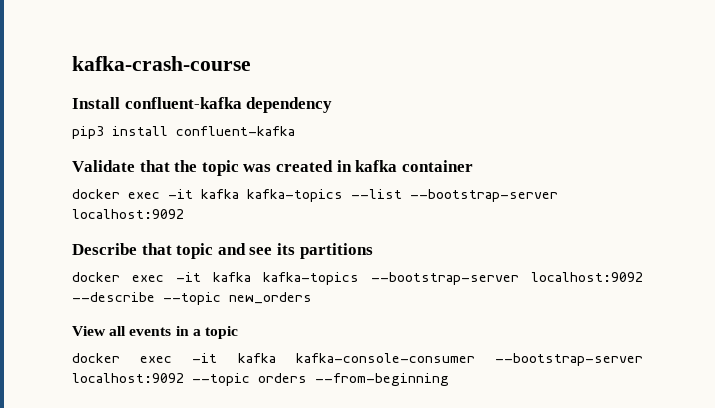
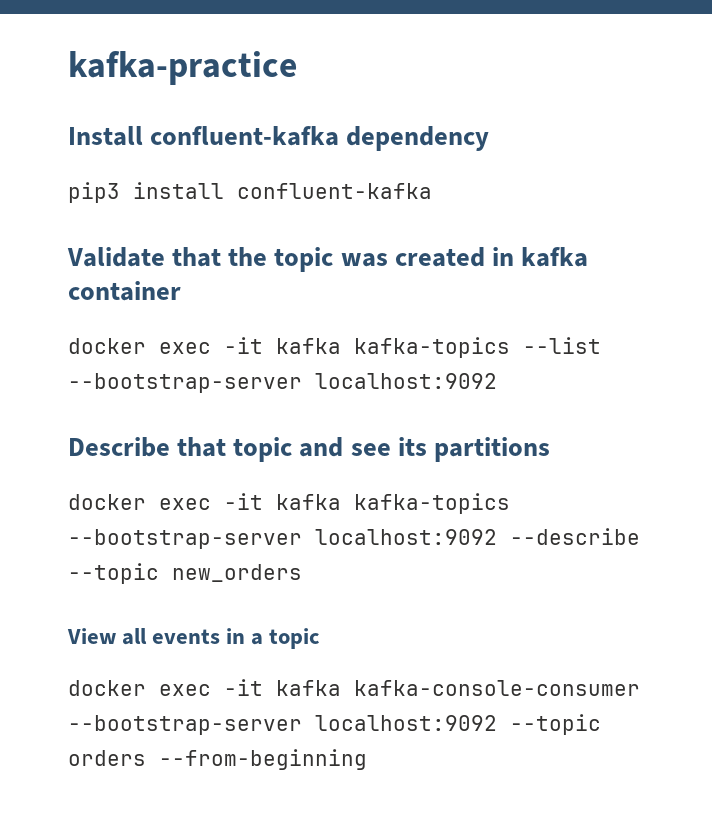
[72,56,251,71] kafka-crash-course -> [68,51,297,85] kafka-practice

